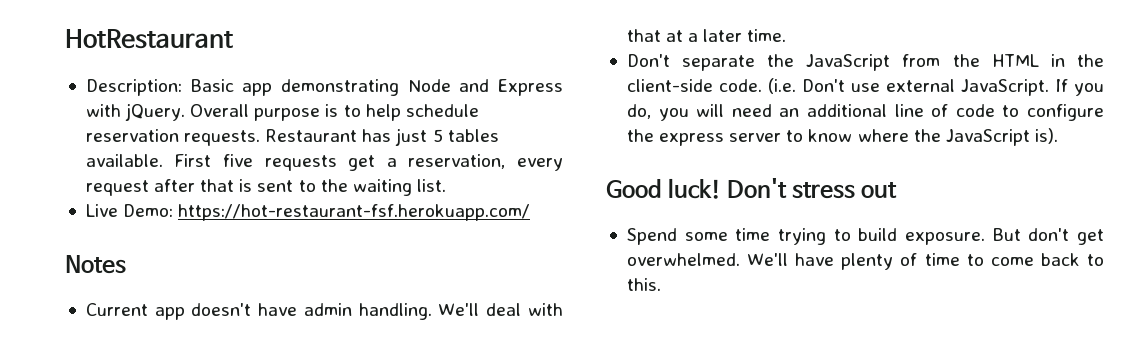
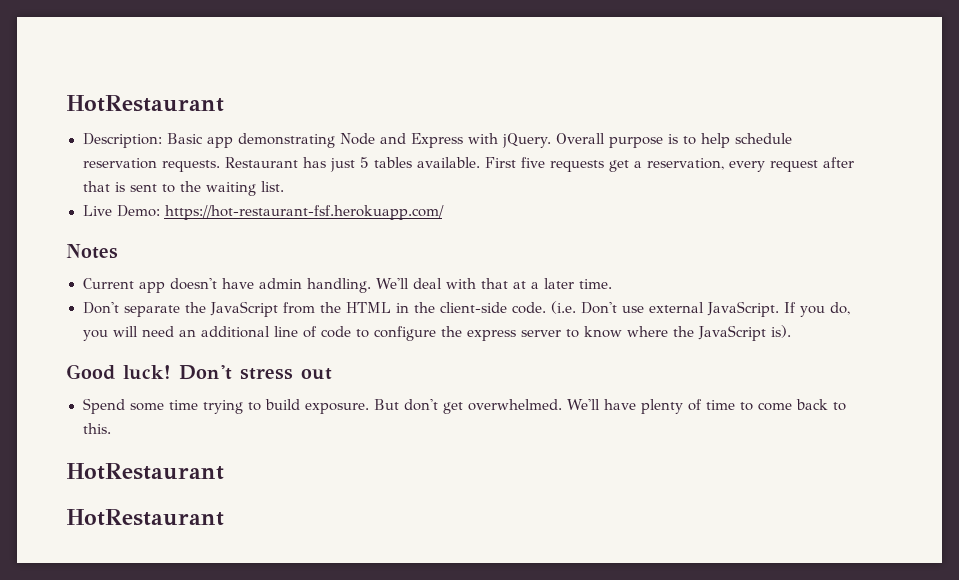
(661, 284) none -> [66,463,224,480] [66,509,224,526] // HotRestaurant // HotRestaurant

